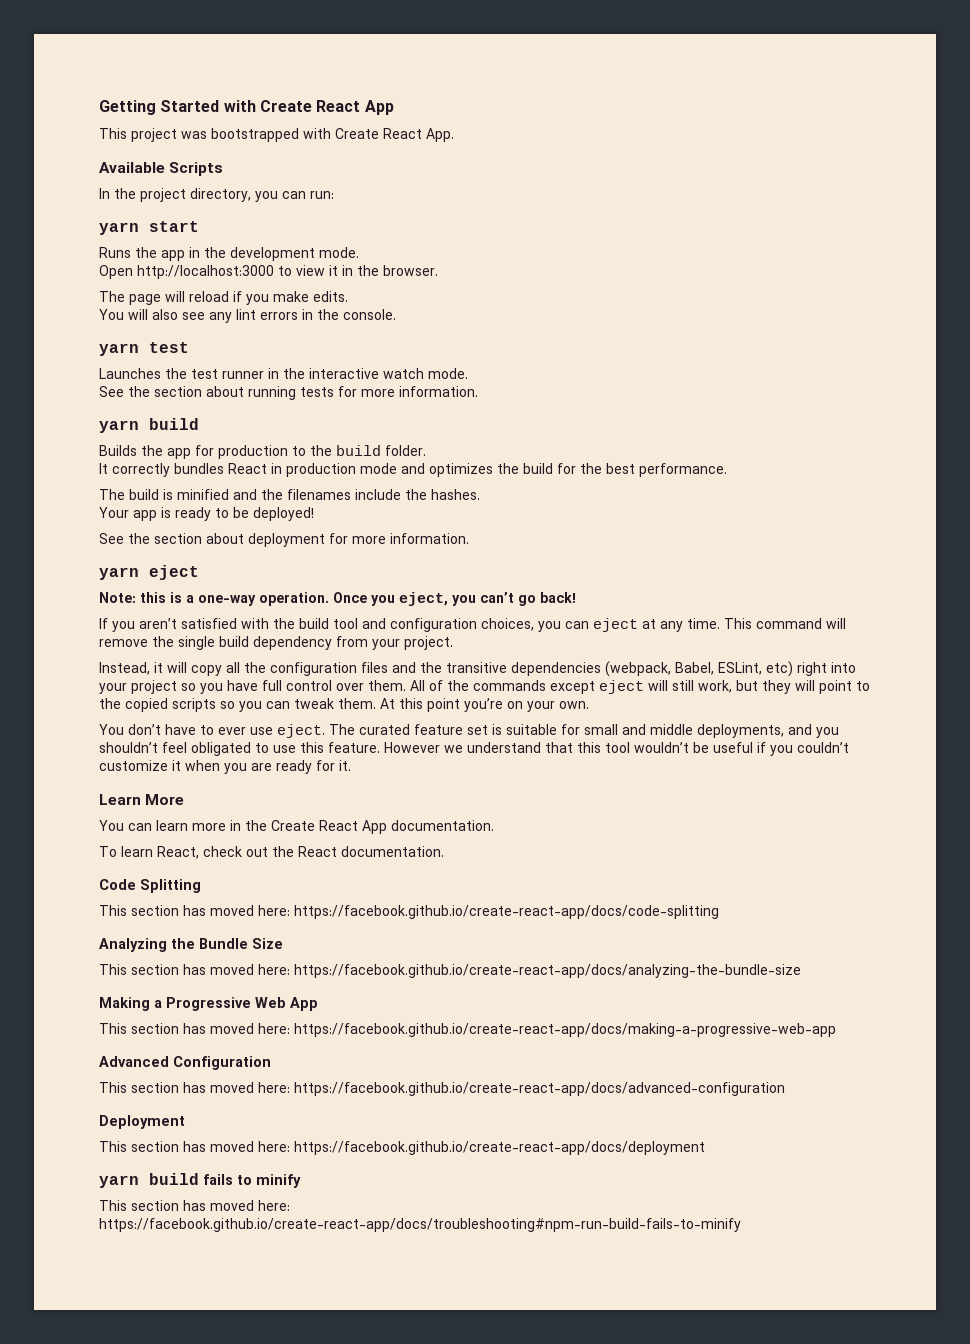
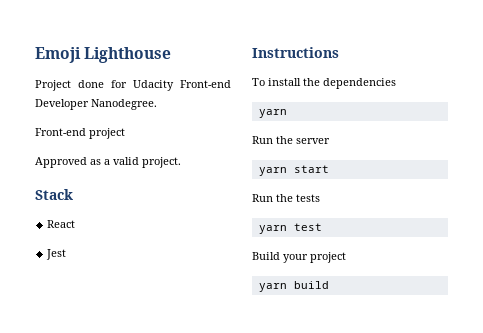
[99,100,394,115] [99,128,454,142] [99,162,224,176] [99,188,334,202] [99,221,199,235] [99,247,359,261] [99,265,438,279] [99,291,348,305] [99,309,396,323] [99,342,189,356] [99,368,468,379] [99,386,478,400] [99,418,199,433] [99,445,426,459] [99,463,727,477] [99,489,480,500] [99,507,314,521] [99,533,469,547] [99,565,199,580] [99,592,576,606] [99,618,846,632] [99,636,453,650] [99,661,856,677] [99,680,870,694] [99,698,589,712] [99,724,839,738] [99,742,849,756] [99,760,351,774] [99,794,185,805] [99,820,494,834] [99,846,444,859] [99,879,201,893] [99,905,719,919] [99,938,283,952] [99,964,801,978] [99,997,318,1011] [99,1023,836,1037] [99,1056,271,1070] [99,1082,785,1096] [99,1115,185,1129] [99,1141,705,1155] [99,1173,301,1188] [99,1200,290,1211] [99,1218,741,1232] Getting Started with Create React App // This project was bootstrapped with Create React App. // Available Scripts // In the project directory, you can run: // yarn start // Runs the app in the development mode. // Open http://localhost:3000 to view it in the browser. // The page will reload if you make edits. // You will also see any lint errors in the console. // yarn test // Launches the test runner in the interactive watch mode. // See the section about running tests for more information. // yarn build // Builds the app for production to the build folder. // It correctly bundles React in production mode and optimizes the build for the best performance. // The build is minified and the filenames include the hashes. // Your app is ready to be deployed! // See the section about deployment for more information. // yarn eject // Note: this is a one-way operation. Once you eject, you can’t go back! // If you aren’t satisfied with the build tool and configuration choices, you can eject at any time. This command will remove the single build dependency from your project. // Instead, it will copy all the configuration files and the transitive dependencies (webpack, Babel, ESLint, etc) right into your project so you have full control over them. All of the commands except eject will still work, but they will point to the copied scripts so you can tweak them. At this point you’re on your own. // You don’t have to ever use eject. The curated feature set is suitable for small and middle deployments, and you shouldn’t feel obligated to use this feature. However we understand that this tool wouldn’t be useful if you couldn’t customize it when you are ready for it. // Learn More // You can learn more in the Create React App documentation. // To learn React, check out the React documentation. // Code Splitting // This section has moved here: https://facebook.github.io/create-react-app/docs/code-splitting // Analyzing the Bundle Size // This section has moved here: https://facebook.github.io/create-react-app/docs/analyzing-the-bundle-size // Making a Progressive Web App // This section has moved here: https://facebook.github.io/create-react-app/docs/making-a-progressive-web-app // Advanced Configuration // This section has moved here: https://facebook.github.io/create-react-app/docs/advanced-configuration // Deployment // This section has moved here: https://facebook.github.io/create-react-app/docs/deployment // yarn build fails to minify // This section has moved here: https://facebook.github.io/create-react-app/docs/troubleshooting#npm-run-build-fails-to-minify -> [35,47,172,63] [35,80,231,91] [35,99,157,110] [35,128,125,139] [35,157,181,168] [35,189,73,200] [47,220,76,228] [46,249,67,260] [252,47,339,58] [252,78,396,89] [258,109,287,118] [252,136,330,144] [258,165,329,176] [252,194,320,202] [258,223,322,234] [252,252,346,263] [258,281,329,292] Emoji Lighthouse // Project done for Udacity Front-end Developer Nanodegree. // Front-end project // Approved as a valid project. // Stack // React // Jest // Instructions // To install the dependencies // yarn // Run the server // yarn start // Run the tests // yarn test // Build your project // yarn build

